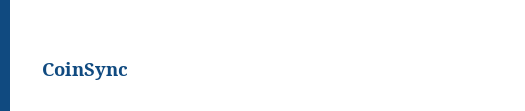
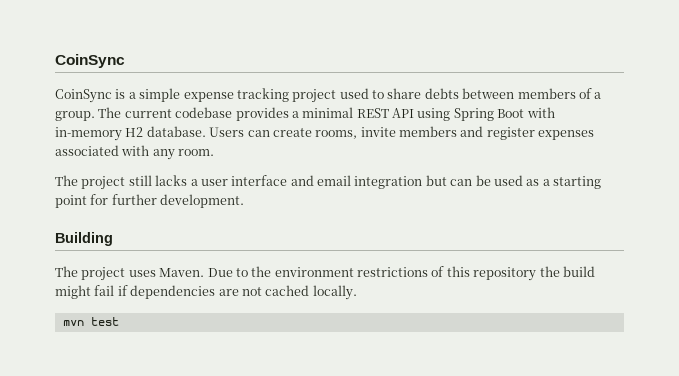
[42,62,128,80] CoinSync -> [55,54,125,68] [55,88,602,103] [55,107,555,121] [55,126,595,141] [55,145,215,160] [55,175,601,190] [55,194,245,208] [55,232,113,246] [55,266,595,281] [55,285,357,300] [62,317,119,326] CoinSync // CoinSync is a simple expense tracking project used to share debts between members of a group. The current codebase provides a minimal REST API using Spring Boot with in-memory H2 database. Users can create rooms, invite members and register expenses associated with any room. // The project still lacks a user interface and email integration but can be used as a starting point for further development. // Building // The project uses Maven. Due to the environment restrictions of this repository the build might fail if dependencies are not cached locally. // mvn test

